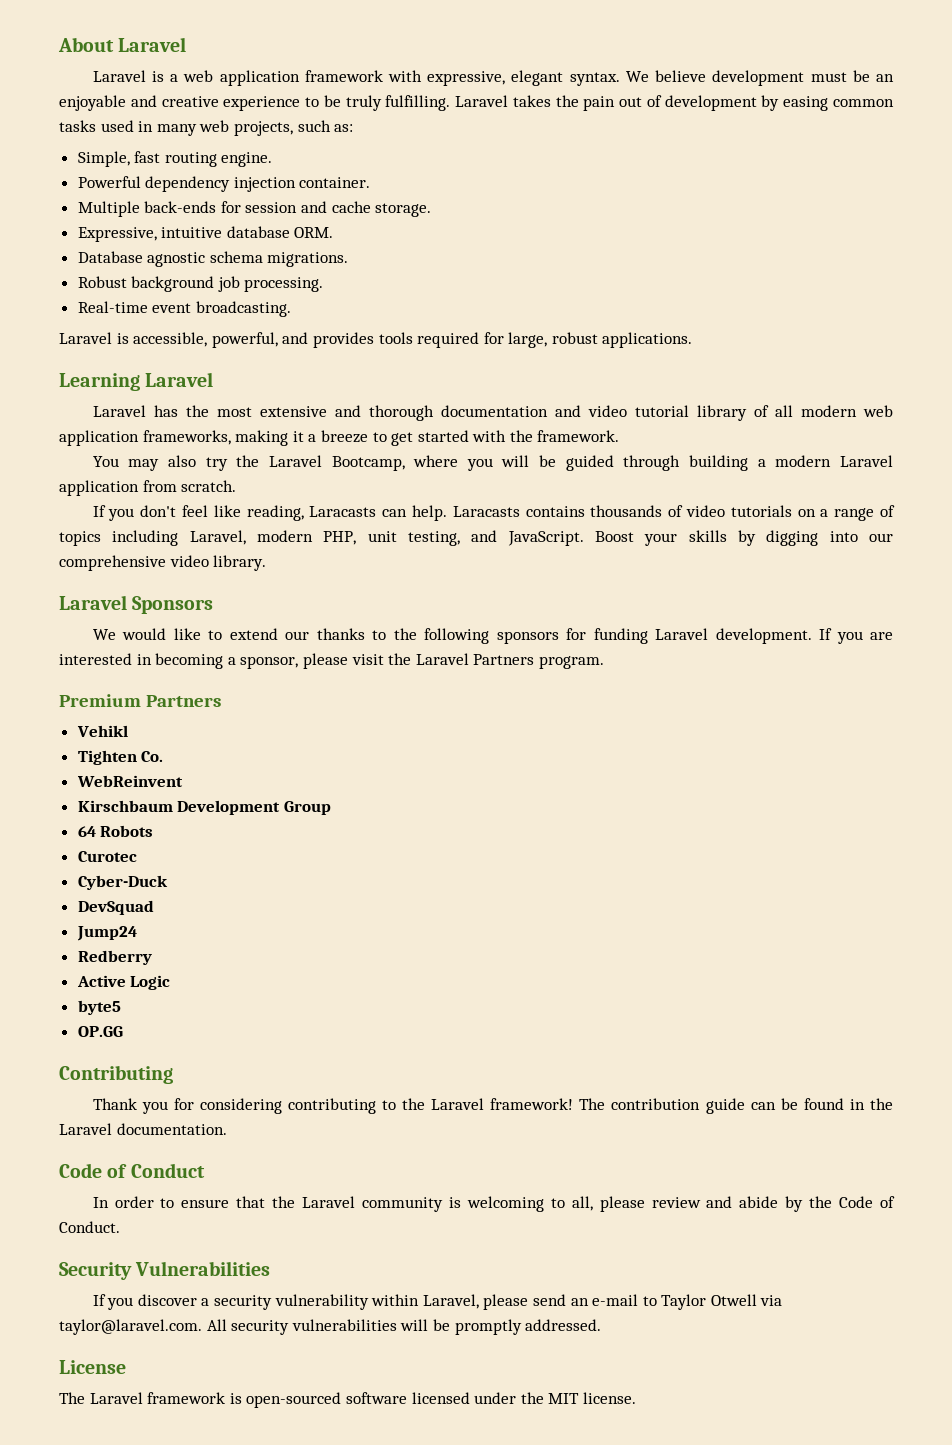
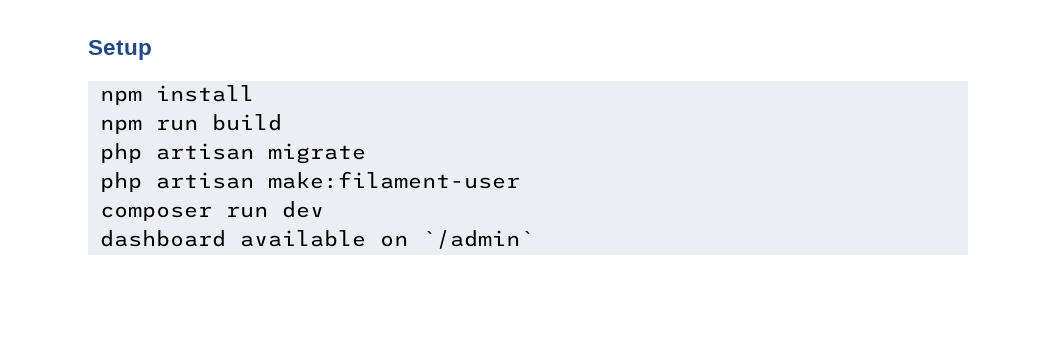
[58,37,187,52] [92,70,894,86] [59,95,894,111] [59,120,354,136] [77,151,273,167] [77,176,371,192] [77,201,432,217] [77,226,334,242] [77,251,349,267] [77,276,324,292] [77,301,291,317] [59,332,693,348] [59,372,214,391] [92,405,894,421] [59,430,620,446] [92,455,893,471] [59,480,237,496] [92,505,896,521] [59,530,894,546] [59,555,267,571] [59,595,214,614] [92,628,893,644] [59,653,604,669] [59,694,221,707] [76,725,128,737] [77,750,164,765] [76,775,183,787] [77,800,331,815] [77,825,154,837] [77,851,137,862] [77,875,168,890] [77,900,154,915] [76,926,137,941] [77,950,152,965] [76,975,171,990] [77,1000,121,1015] [77,1026,123,1037] [59,1065,173,1084] [92,1098,894,1114] [59,1123,227,1135] [59,1163,205,1178] [92,1196,895,1212] [59,1221,120,1233] [59,1261,271,1280] [92,1294,783,1310] [59,1319,602,1335] [59,1360,126,1374] [59,1392,636,1408] About Laravel // Laravel is a web application framework with expressive, elegant syntax. We believe development must be an enjoyable and creative experience to be truly fulfilling. Laravel takes the pain out of development by easing common tasks used in many web projects, such as: // Simple, fast routing engine. // Powerful dependency injection container. // Multiple back-ends for session and cache storage. // Expressive, intuitive database ORM. // Database agnostic schema migrations. // Robust background job processing. // Real-time event broadcasting. // Laravel is accessible, powerful, and provides tools required for large, robust applications. // Learning Laravel // Laravel has the most extensive and thorough documentation and video tutorial library of all modern web application frameworks, making it a breeze to get started with the framework. // You may also try the Laravel Bootcamp, where you will be guided through building a modern Laravel application from scratch. // If you don't feel like reading, Laracasts can help. Laracasts contains thousands of video tutorials on a range of topics including Laravel, modern PHP, unit testing, and JavaScript. Boost your skills by digging into our comprehensive video library. // Laravel Sponsors // We would like to extend our thanks to the following sponsors for funding Laravel development. If you are interested in becoming a sponsor, please visit the Laravel Partners program. // Premium Partners // Vehikl // Tighten Co. // WebReinvent // Kirschbaum Development Group // 64 Robots // Curotec // Cyber-Duck // DevSquad // Jump24 // Redberry // Active Logic // byte5 // OP.GG // Contributing // Thank you for considering contributing to the Laravel framework! The contribution guide can be found in the Laravel documentation. // Code of Conduct // In order to ensure that the Laravel community is welcoming to all, please review and abide by the Code of Conduct. // Security Vulnerabilities // If you discover a security vulnerability within Laravel, please send an e-mail to Taylor Otwell via taylor@laravel.com. All security vulnerabilities will be promptly addressed. // License // The Laravel framework is open-sourced software licensed under the MIT license. -> [88,40,152,60] [100,85,255,105] [100,114,283,134] [100,143,367,164] [100,171,521,192] [100,201,325,221] [100,230,535,249] Setup // npm install // npm run build // php artisan migrate // php artisan make:filament-user // composer run dev // dashboard available on `/admin`

